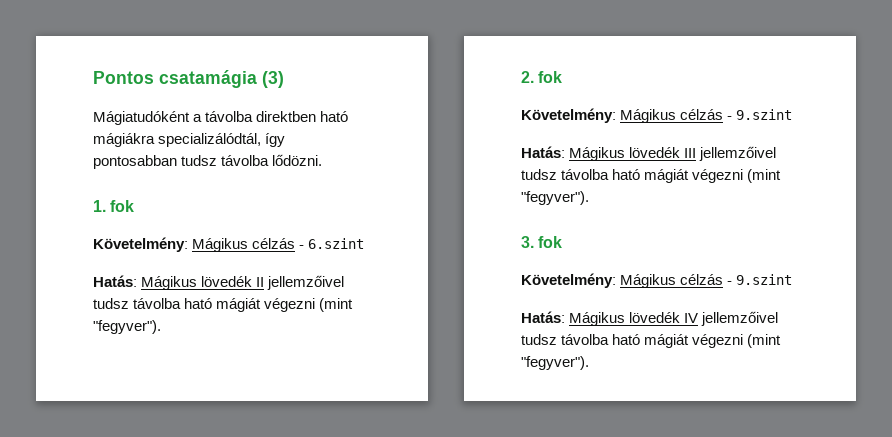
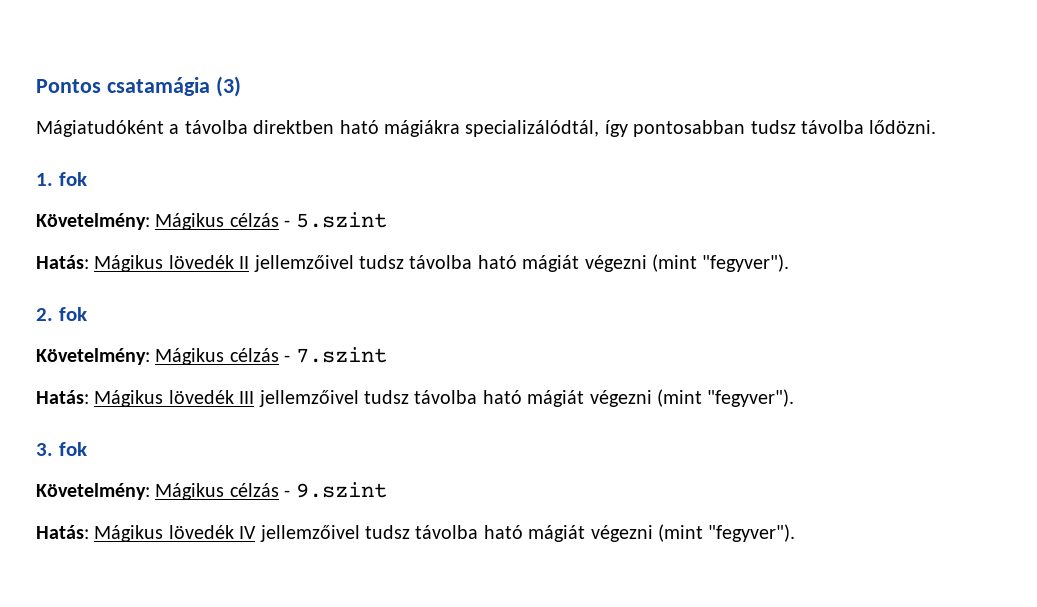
[308,238,365,249] 6.szint -> [295,212,387,228] 5.szint
[736,109,793,120] 9.szint -> [295,347,387,363] 7.szint

